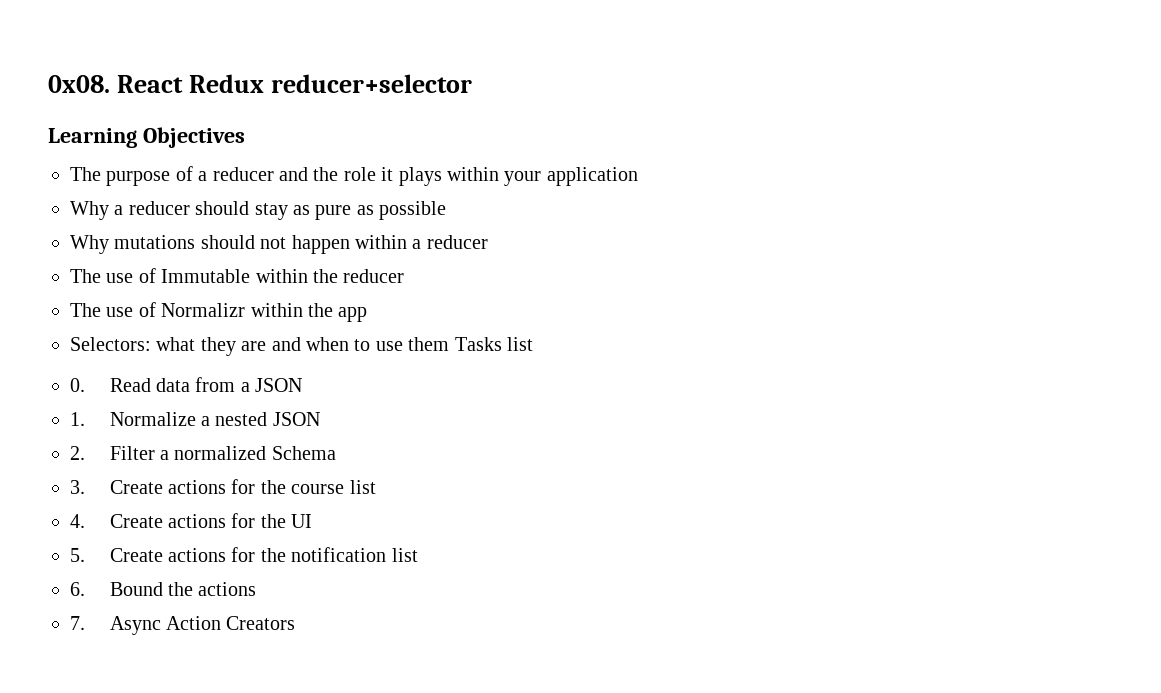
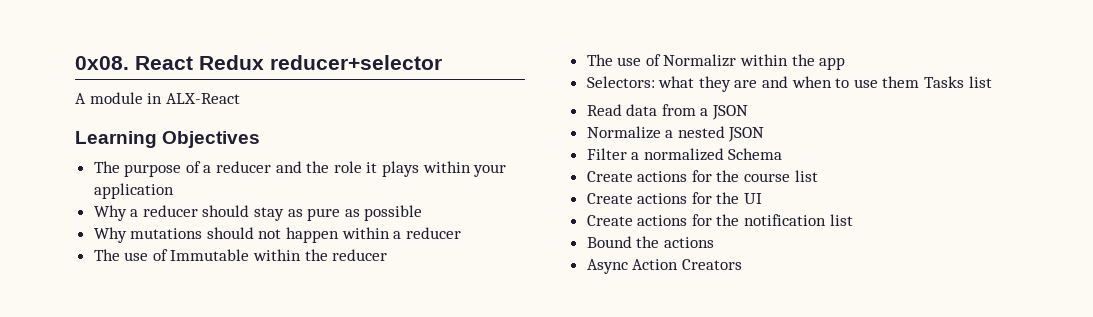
(472, 83) none -> [75,92,240,104] // A module in ALX-React
[70,378,85,392] 0. -> (992, 82) none
[70,412,85,426] 1. -> (749, 112) none
[70,446,85,460] 2. -> (765, 134) none
[70,480,85,494] 3. -> (783, 154) none
[70,514,85,528] 4. -> (818, 176) none
[70,548,85,562] 5. -> (763, 198) none
[70,582,85,596] 6. -> (853, 220) none
[70,616,85,630] 7. -> (714, 242) none

